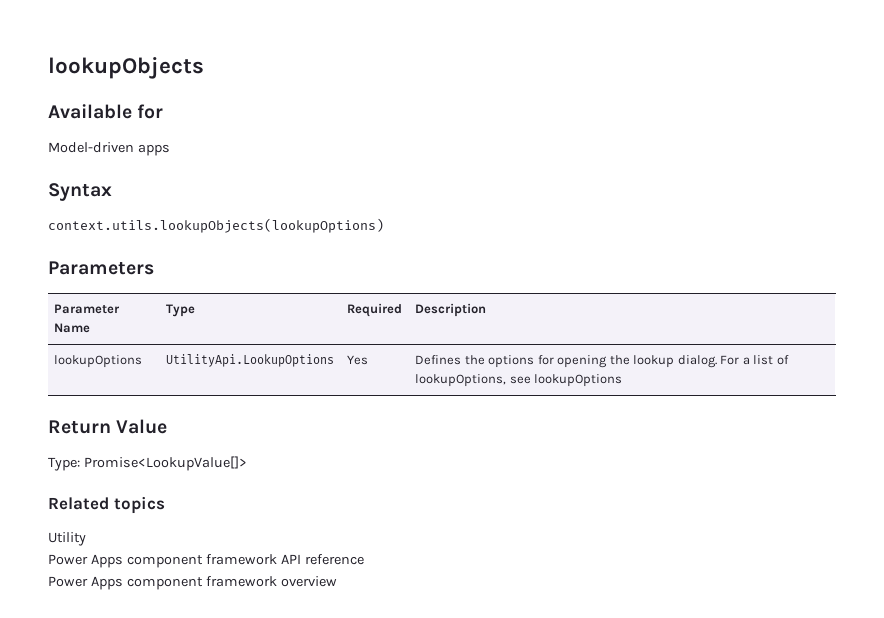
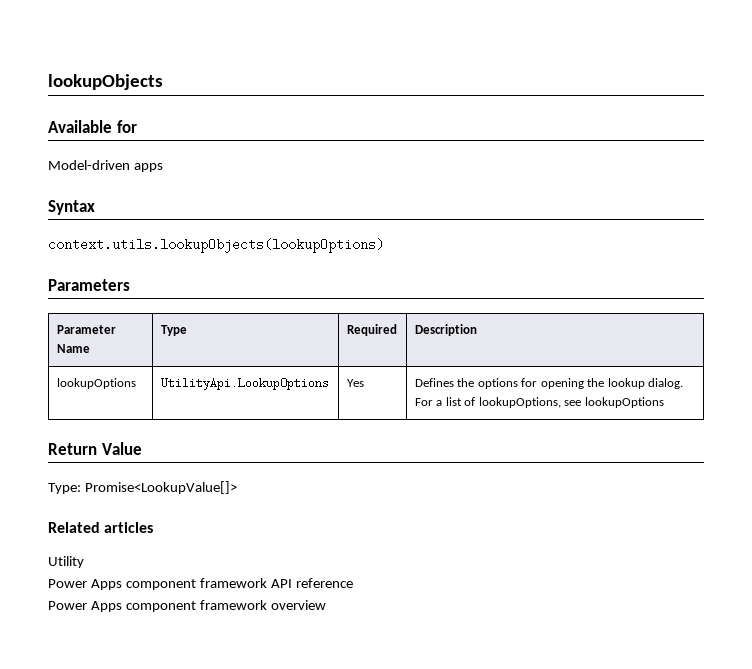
[113,496,165,514] topics -> [104,522,154,533] articles

